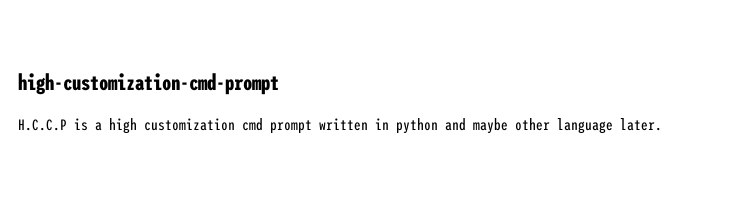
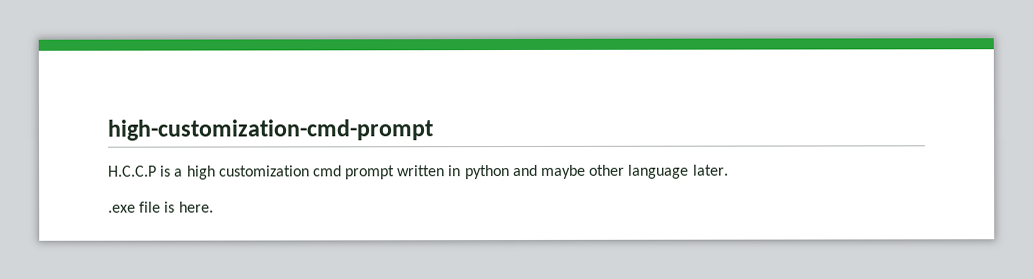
(662, 124) none -> [108,201,214,213] // .exe file is here.

